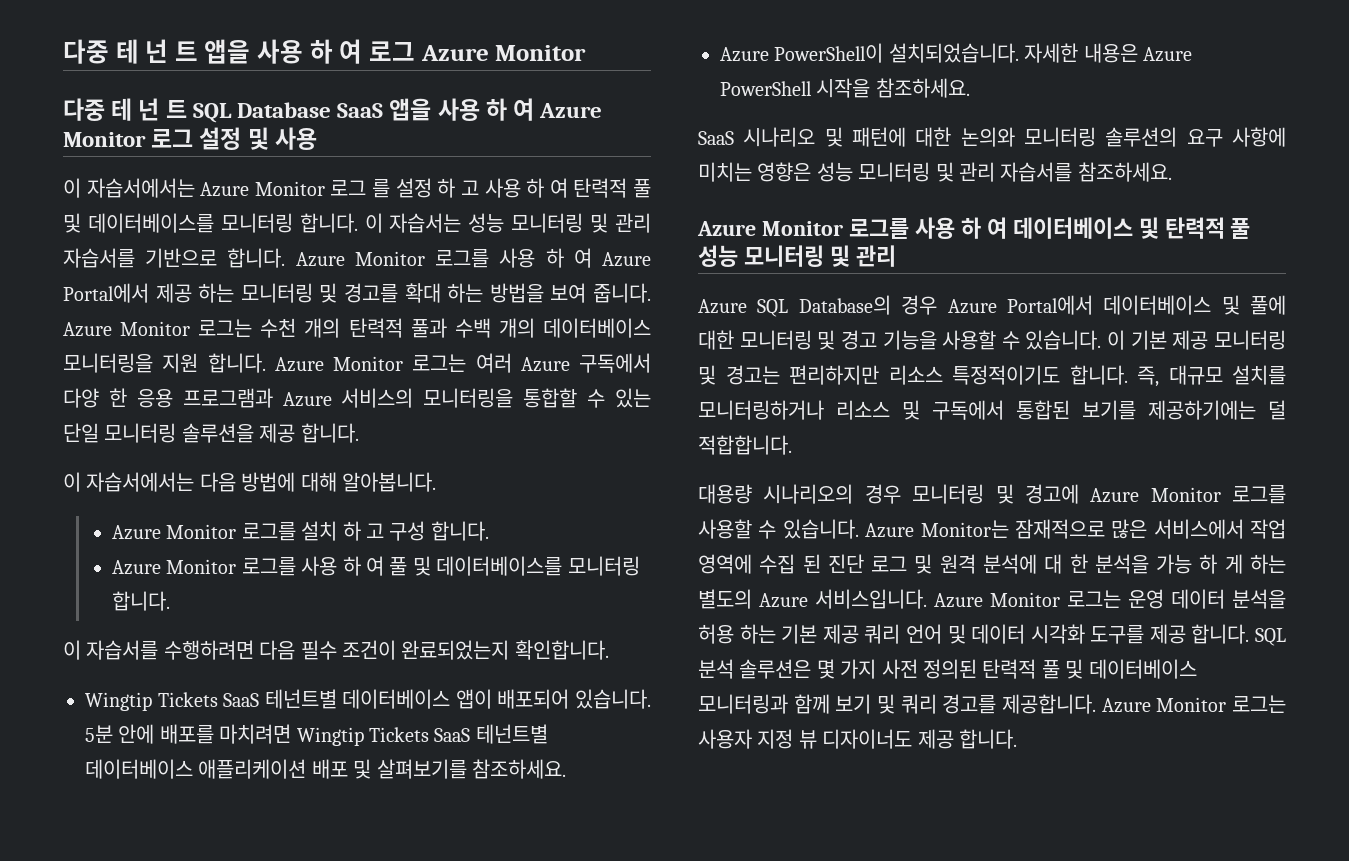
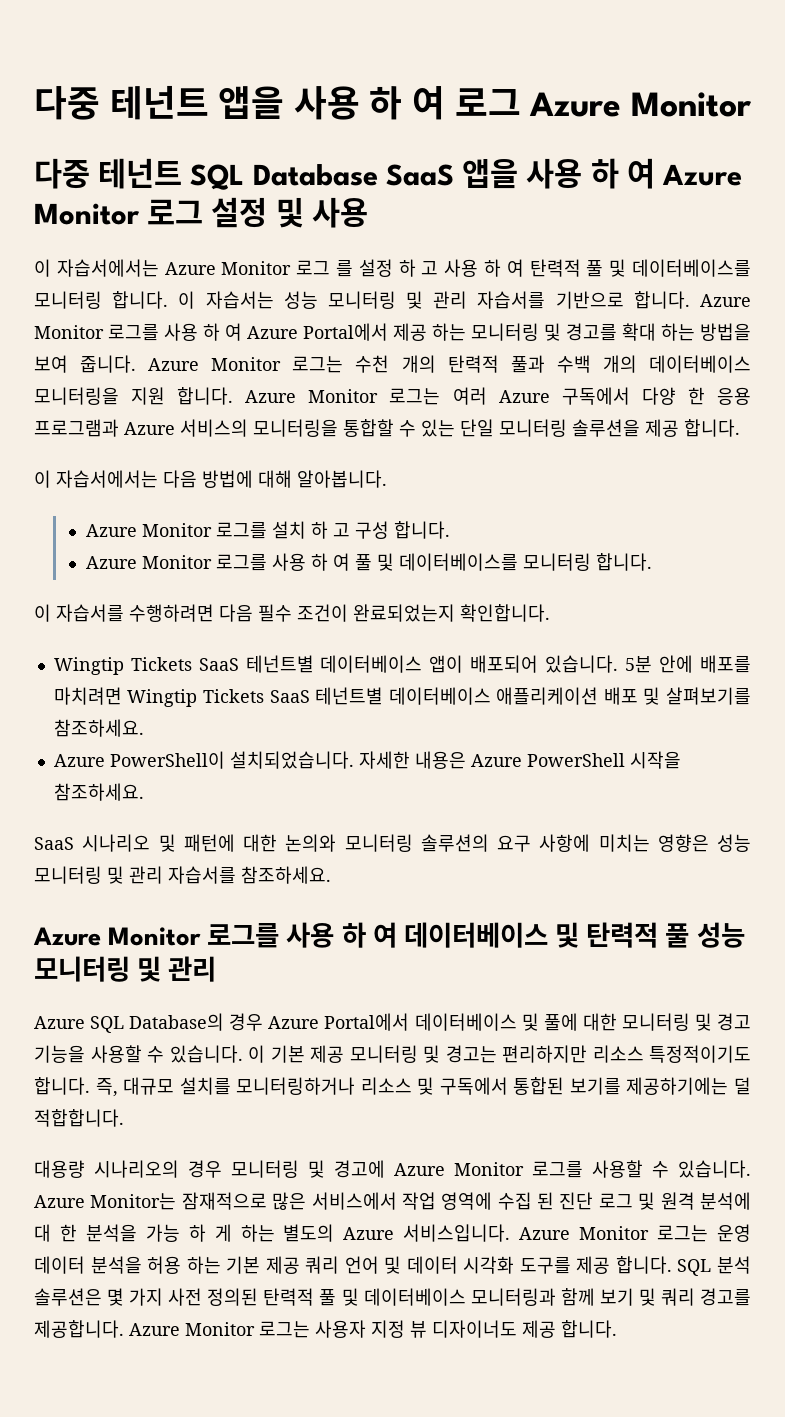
[63,39,198,64] 다중 테 넌 트 -> [34,85,209,120] 다중 테넌트
[111,98,187,121] 테 넌 트 -> [98,158,183,189] 테넌트

